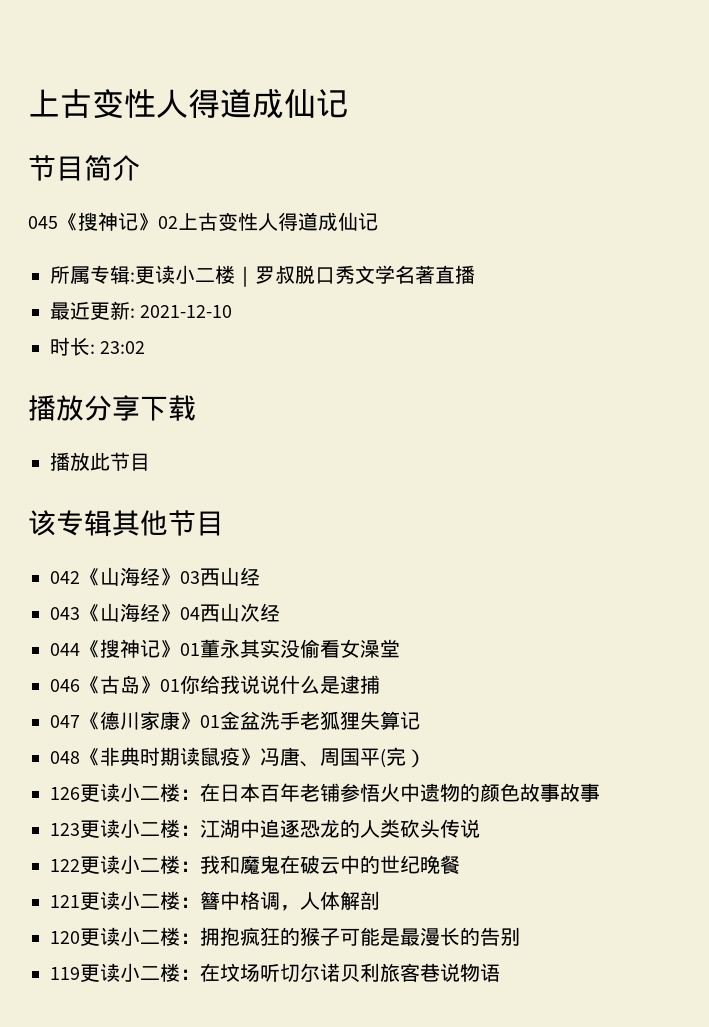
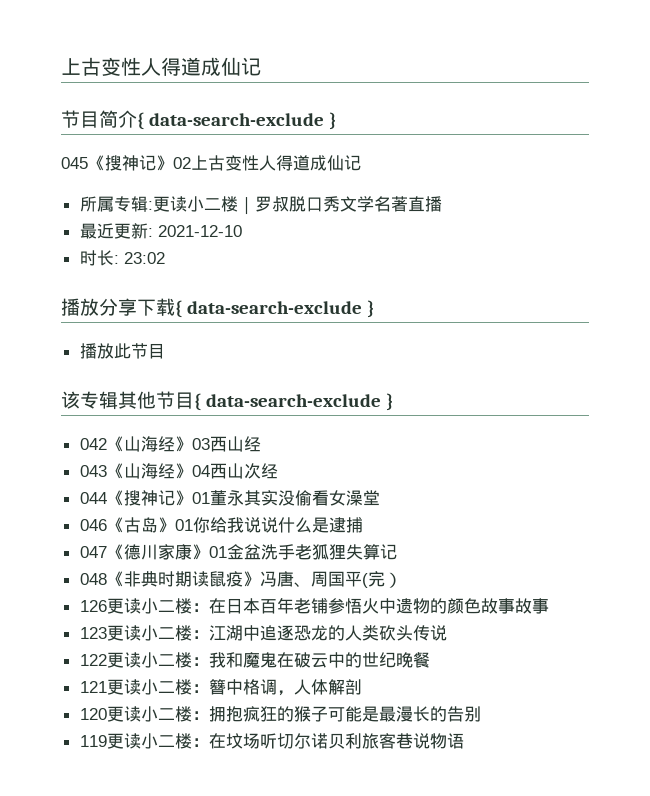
(140, 168) none -> [137,112,337,130] { data-search-exclude }
(196, 408) none -> [175,300,375,318] { data-search-exclude }
(224, 523) none -> [194,393,394,411] { data-search-exclude }

